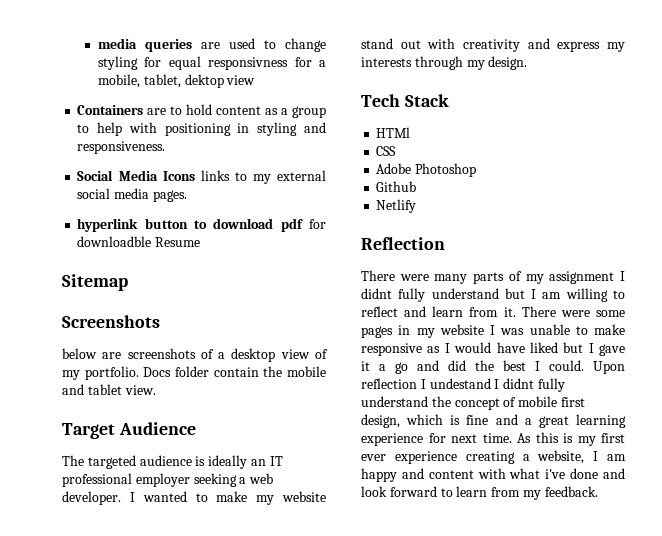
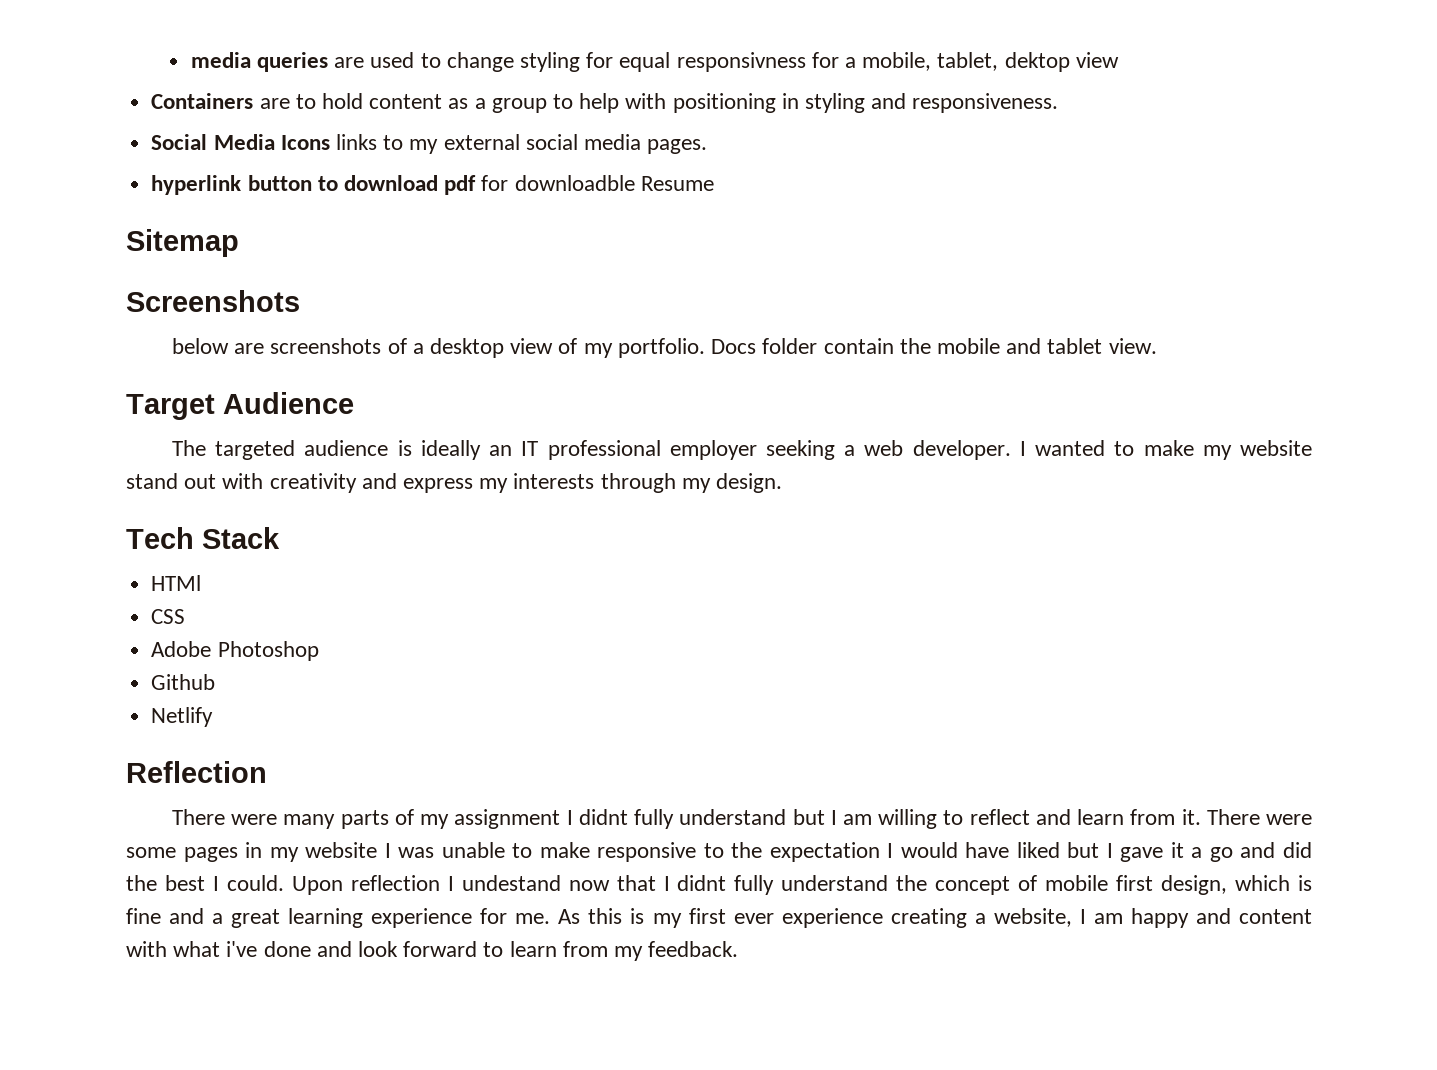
[427,346,441,353] as -> [703,842,880,862] to the expectation
(491, 383) none -> [568,875,656,891] now that
[451,433,512,443] next time. -> [515,913,551,924] me.

